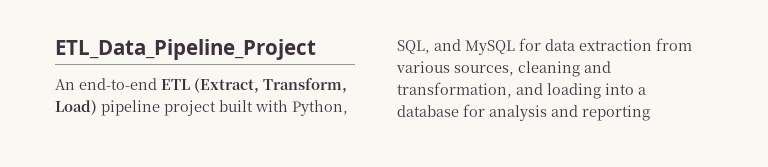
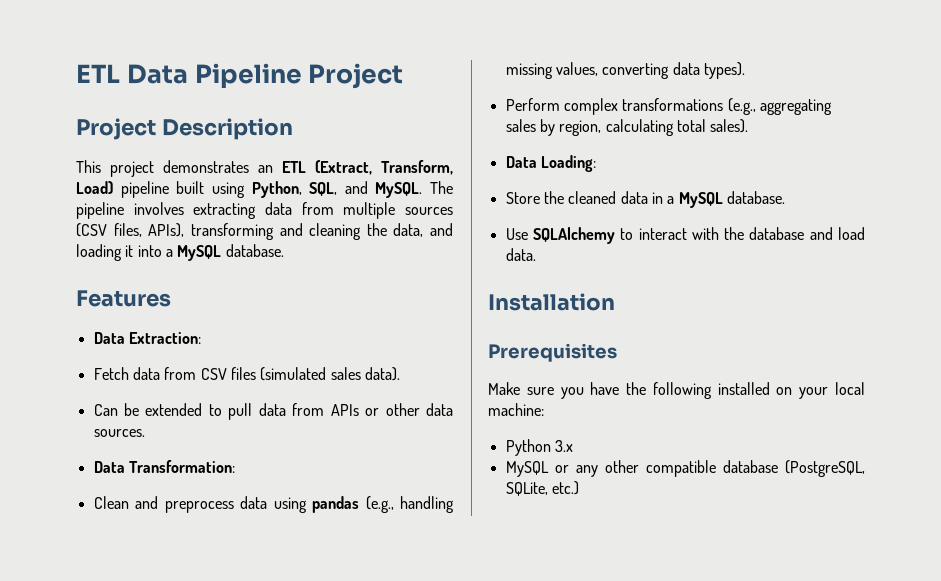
[55,39,316,60] [55,78,157,90] ETL_Data_Pipeline_Project // An end-to-end -> [76,63,404,89] [76,118,293,140] [76,160,273,177] ETL Data Pipeline Project // Project Description // This project demonstrates an
[164,100,348,116] [397,38,692,55] [396,61,611,77] [397,82,512,98] project built with Python, SQL, and MySQL for data extraction from various sources, cleaning and transformation, -> [176,181,453,198] [76,202,453,219] [76,223,424,240] built using Python, SQL, and MySQL. The pipeline involves extracting data from multiple sources (CSV files, APIs), transforming and cleaning the data,
(601, 91) none -> [125,245,134,257] it
[397,104,650,121] database for analysis and reporting -> [177,244,284,261] [76,290,171,307] [93,332,201,344] [93,367,400,381] [93,403,453,420] [93,429,145,437] [93,460,235,473] [93,496,454,513] [505,62,745,79] [505,98,832,115] [505,119,749,136] [505,155,596,172] [505,191,785,208] [505,227,865,244] [505,248,536,261] [488,293,615,311] [488,343,617,362] [488,382,865,399] [488,403,544,416] [505,439,573,456] [505,460,865,477] [505,481,579,496] MySQL database. // Features // Data Extraction: // Fetch data from CSV files (simulated sales data). // Can be extended to pull data from APIs or other data sources. // Data Transformation: // Clean and preprocess data using pandas (e.g., handling missing values, converting data types). // Perform complex transformations (e.g., aggregating sales by region, calculating total sales). // Data Loading: // Store the cleaned data in a MySQL database. // Use SQLAlchemy to interact with the database and load data. // Installation // Prerequisites // Make sure you have the following installed on your local machine: // Python 3.x // MySQL or any other compatible database (PostgreSQL, SQLite, etc.)

